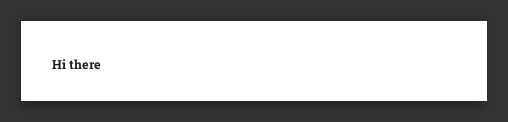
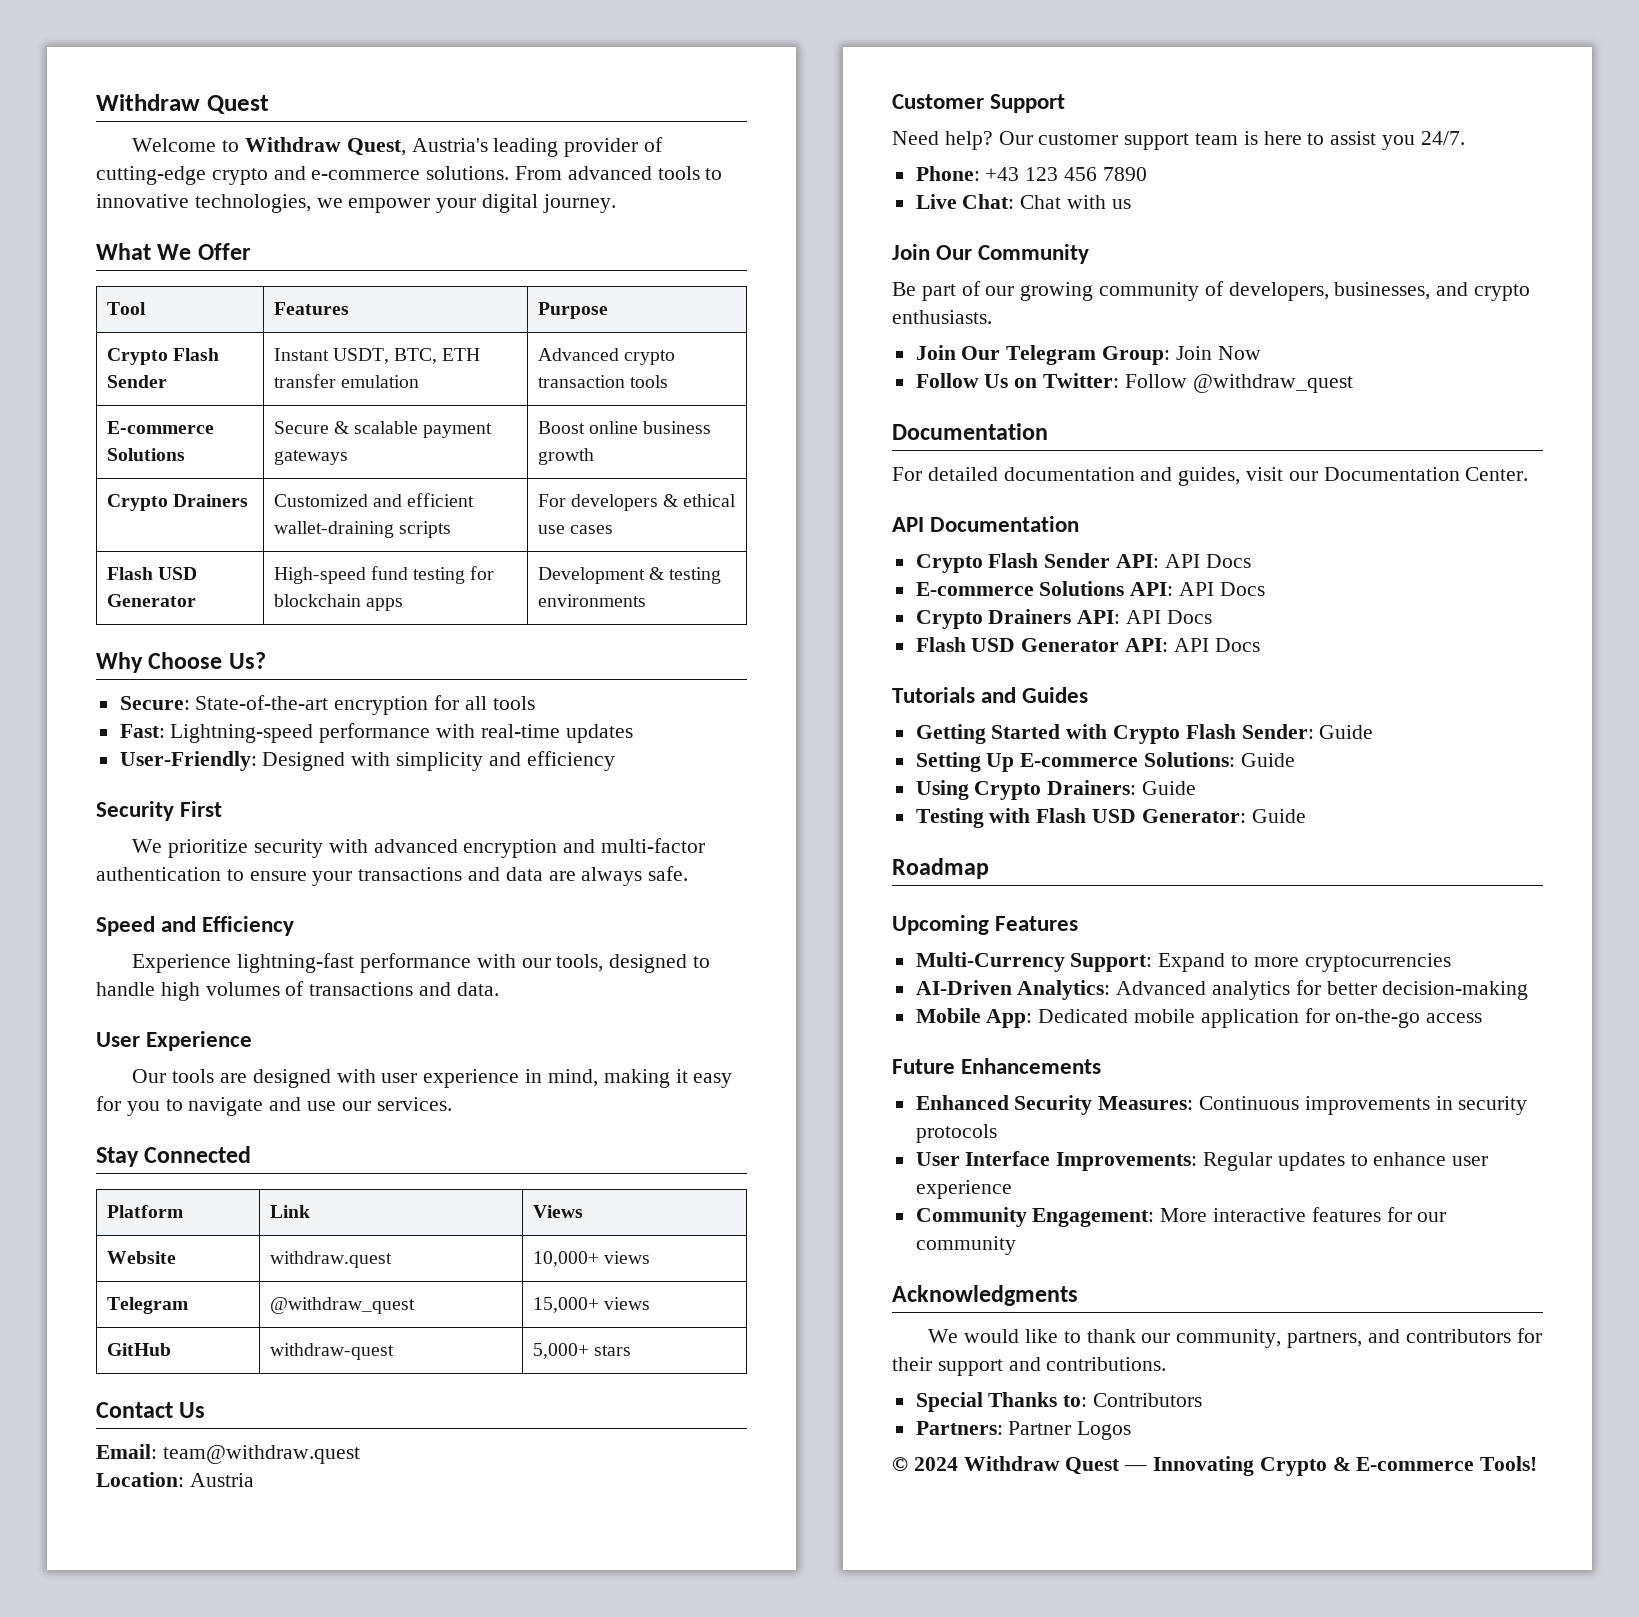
[52,59,102,70] Hi there -> [96,94,269,114] [132,137,664,157] [96,166,723,185] [96,194,616,213] [96,243,251,260] [106,302,146,315] [273,302,349,315] [537,302,608,319] [106,348,219,365] [106,375,167,388] [273,348,481,364] [273,374,419,388] [537,348,675,365] [537,375,668,388] [106,421,214,434] [106,448,185,461] [273,421,493,438] [273,450,348,465] [537,421,712,434] [537,448,594,465] [106,494,248,511] [273,493,475,507] [273,521,451,538] [537,494,737,511] [537,525,613,534] [106,567,197,580] [106,594,196,607] [273,566,495,584] [273,594,403,611] [537,567,722,584] [537,594,646,607] [96,652,266,673] [119,695,535,715] [119,723,633,743] [119,751,615,771] [96,801,223,821] [132,838,706,858] [96,866,689,886] [96,916,295,936] [132,953,711,973] [96,981,499,1001] [96,1031,253,1051] [132,1069,733,1088] [96,1096,452,1116] [96,1146,252,1167] [106,1205,183,1218] [269,1205,310,1218] [532,1205,583,1218] [106,1251,176,1264] [269,1251,392,1268] [532,1251,650,1267] [106,1297,188,1314] [269,1297,415,1314] [532,1297,650,1313] [106,1343,171,1356] [269,1343,394,1360] [532,1343,631,1359] [96,1402,206,1418] [96,1444,360,1464] [96,1472,254,1487] [892,94,1066,113] [892,131,1465,150] [915,166,1147,181] [915,194,1131,209] [892,244,1090,264] [892,281,1531,301] [892,310,992,324] [915,345,1261,365] [915,373,1353,393] [892,423,1048,440] [892,467,1529,486] [892,516,1080,532] [915,553,1251,573] [915,581,1265,596] [915,609,1212,629] [915,637,1260,652] [892,687,1089,703] [915,724,1374,744] [915,752,1295,772] [915,780,1197,800] [915,808,1306,828] [892,858,989,879] [892,915,1079,935] [915,952,1451,972] [915,980,1529,1000] [915,1008,1483,1028] [892,1058,1102,1074] [915,1095,1528,1115] [915,1124,997,1143] [915,1151,1489,1171] [915,1180,1012,1199] [915,1207,1447,1227] [915,1236,1016,1255] [892,1285,1078,1306] [928,1328,1542,1348] [892,1357,1167,1376] [915,1392,1203,1412] [915,1421,1132,1440] [892,1456,1538,1476] Withdraw Quest // Welcome to Withdraw Quest, Austria's leading provider of cutting-edge crypto and e-commerce solutions. From advanced tools to innovative technologies, we empower your digital journey. // What We Offer // Tool | Features | Purpose // Crypto Flash Sender | Instant USDT, BTC, ETH transfer emulation | Advanced crypto transaction tools // E-commerce Solutions | Secure & scalable payment gateways | Boost online business growth // Crypto Drainers | Customized and efficient wallet-draining scripts | For developers & ethical use cases // Flash USD Generator | High-speed fund testing for blockchain apps | Development & testing environments // Why Choose Us? // Secure: State-of-the-art encryption for all tools // Fast: Lightning-speed performance with real-time updates // User-Friendly: Designed with simplicity and efficiency // Security First // We prioritize security with advanced encryption and multi-factor authentication to ensure your transactions and data are always safe. // Speed and Efficiency // Experience lightning-fast performance with our tools, designed to handle high volumes of transactions and data. // User Experience // Our tools are designed with user experience in mind, making it easy for you to navigate and use our services. // Stay Connected // Platform | Link | Views // Website | withdraw.quest | 10,000+ views // Telegram | @withdraw_quest | 15,000+ views // GitHub | withdraw-quest | 5,000+ stars // Contact Us // Email: team@withdraw.quest // Location: Austria // Customer Support // Need help? Our customer support team is here to assist you 24/7. // Phone: +43 123 456 7890 // Live Chat: Chat with us // Join Our Community // Be part of our growing community of developers, businesses, and crypto enthusiasts. // Join Our Telegram Group: Join Now // Follow Us on Twitter: Follow @withdraw_quest // Documentation // For detailed documentation and guides, visit our Documentation Center. // API Documentation // Crypto Flash Sender API: API Docs // E-commerce Solutions API: API Docs // Crypto Drainers API: API Docs // Flash USD Generator API: API Docs // Tutorials and Guides // Getting Started with Crypto Flash Sender: Guide // Setting Up E-commerce Solutions: Guide // Using Crypto Drainers: Guide // Testing with Flash USD Generator: Guide // Roadmap // Upcoming Features // Multi-Currency Support: Expand to more cryptocurrencies // AI-Driven Analytics: Advanced analytics for better decision-making // Mobile App: Dedicated mobile application for on-the-go access // Future Enhancements // Enhanced Security Measures: Continuous improvements in security protocols // User Interface Improvements: Regular updates to enhance user experience // Community Engagement: More interactive features for our community // Acknowledgments // We would like to thank our community, partners, and contributors for their support and contributions. // Special Thanks to: Contributors // Partners: Partner Logos // © 2024 Withdraw Quest — Innovating Crypto & E-commerce Tools!

